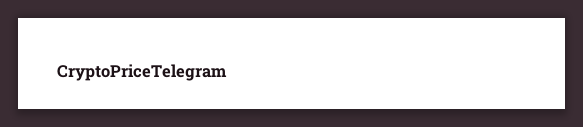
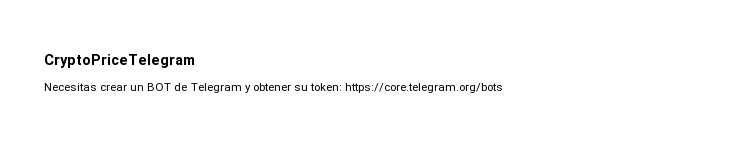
(227, 72) none -> [44,83,504,93] // Necesitas crear un BOT de Telegram y obtener su token: https://core.telegram.org/bots

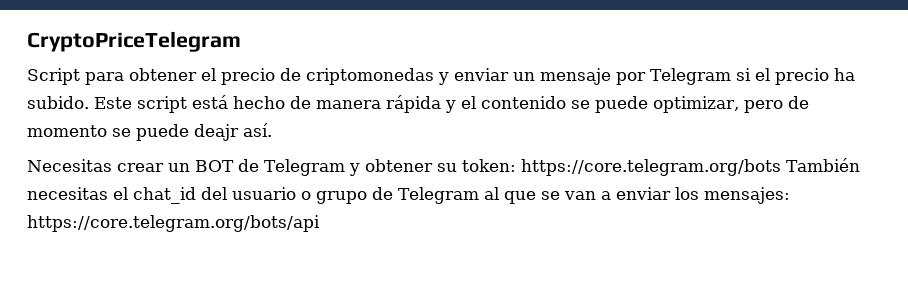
(195, 61) none -> [27,68,855,85] [27,95,809,113] [27,123,272,141] // Script para obtener el precio de criptomonedas y enviar un mensaje por Telegram si el precio ha subido. Este script está hecho de manera rápida y el contenido se puede optimizar, pero de momento se puede deajr así.
(504, 88) none -> [785,158,860,172] [27,187,790,204] [27,215,320,232] También necesitas el chat_id del usuario o grupo de Telegram al que se van a enviar los mensajes: https://core.telegram.org/bots/api

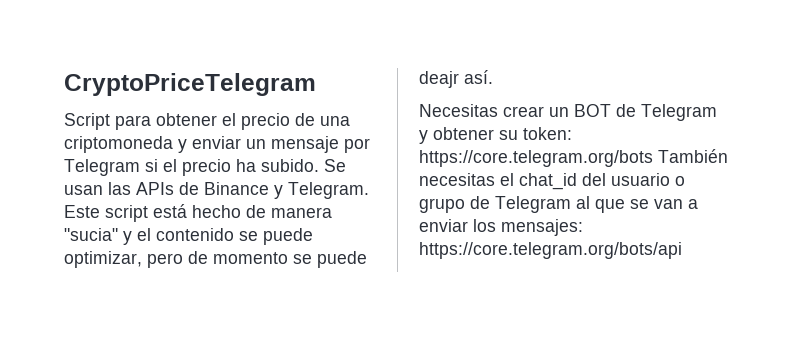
[306,68,434,85] criptomonedas -> [320,116,350,126] [64,136,173,153] una criptomoneda
(89, 102) none -> [324,159,346,172] [64,182,369,199] Se usan las APIs de Binance y Telegram.
[386,95,441,113] rápida -> [64,228,118,241] "sucia"

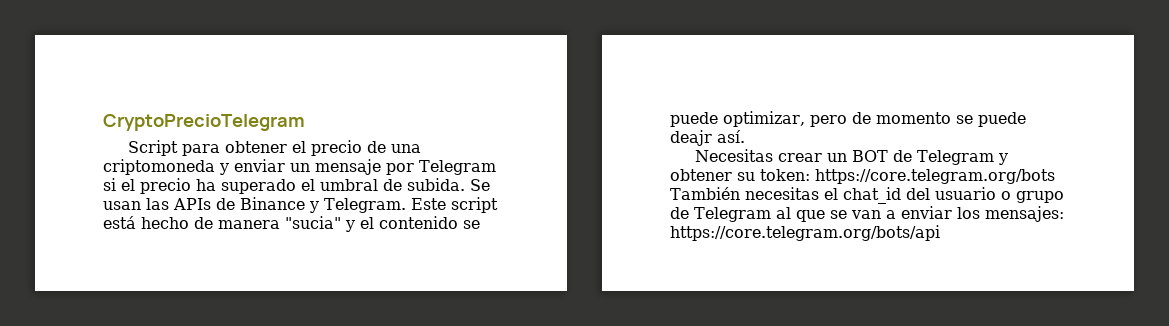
[64,73,316,96] CryptoPriceTelegram -> [103,114,305,131] CryptoPrecioTelegram
[261,159,319,172] subido. -> [221,178,465,194] superado el umbral de subida.

